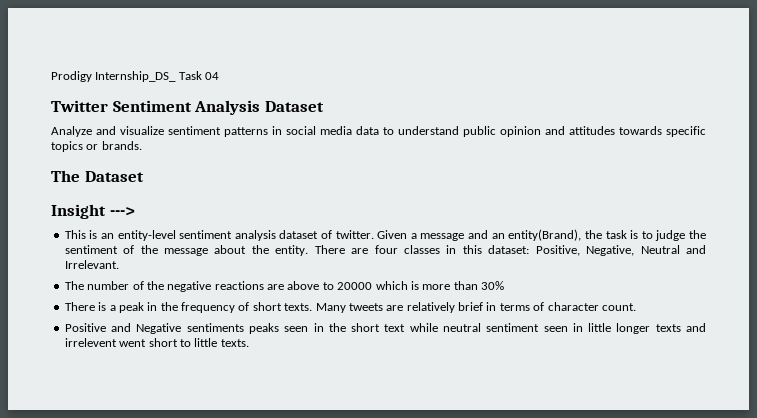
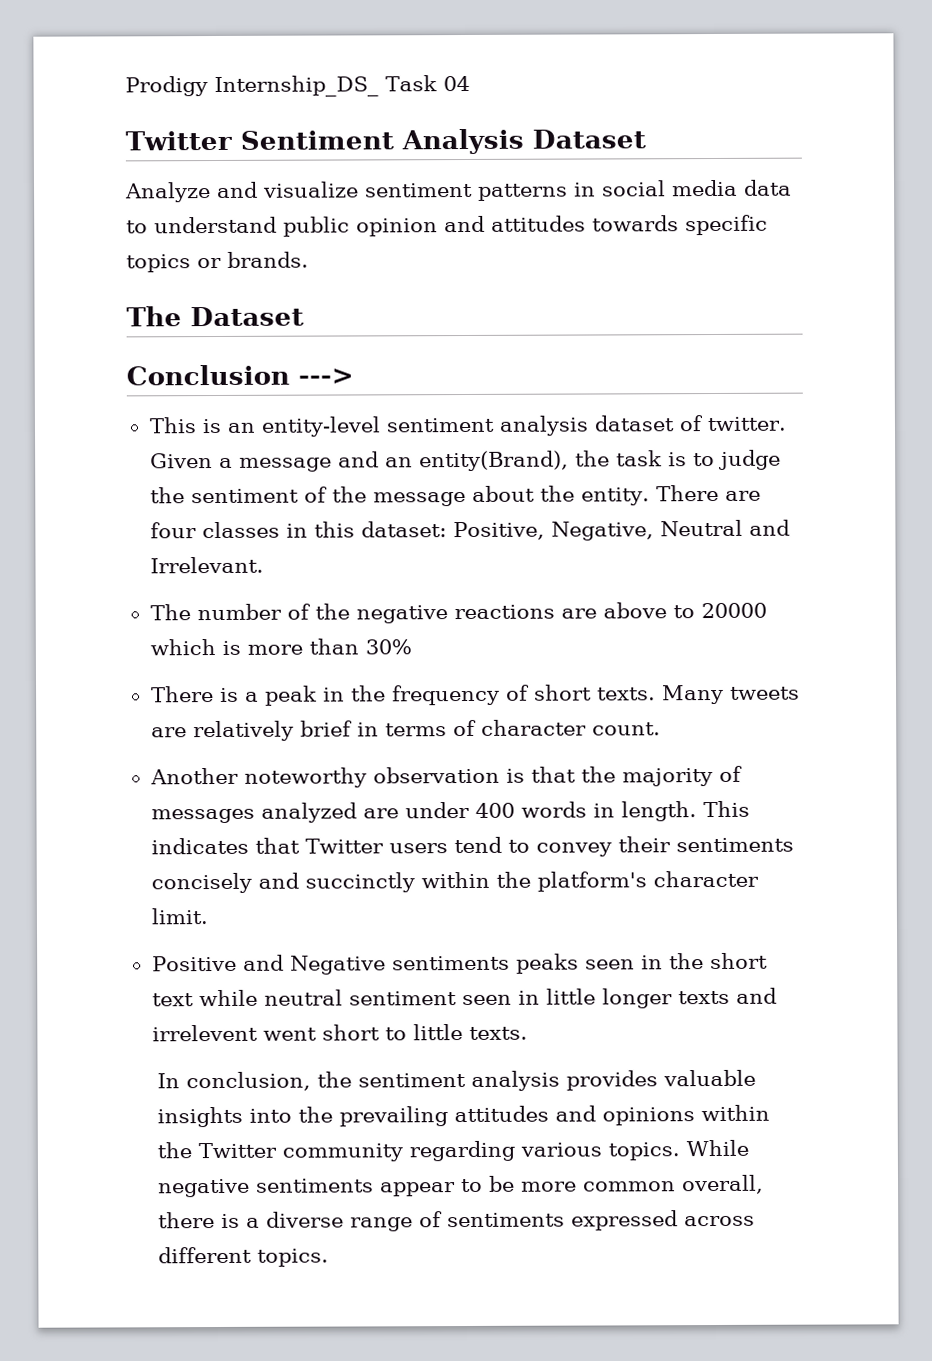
[51,204,106,219] Insight -> [126,364,290,386] Conclusion
(636, 307) none -> [149,765,743,788] [150,800,750,824] [150,836,794,857] [150,870,759,894] [150,908,208,925] // Another noteworthy observation is that the majority of messages analyzed are under 400 words in length. This indicates that Twitter users tend to convey their sentiments concisely and succinctly within the platform's character limit.
(249, 343) none -> [157,1069,757,1092] [157,1104,771,1128] [157,1139,750,1162] [157,1174,765,1198] [158,1210,756,1232] [158,1246,330,1267] // In conclusion, the sentiment analysis provides valuable insights into the prevailing attitudes and opinions within the Twitter community regarding various topics. While negative sentiments appear to be more common overall, there is a diverse range of sentiments expressed across different topics.

